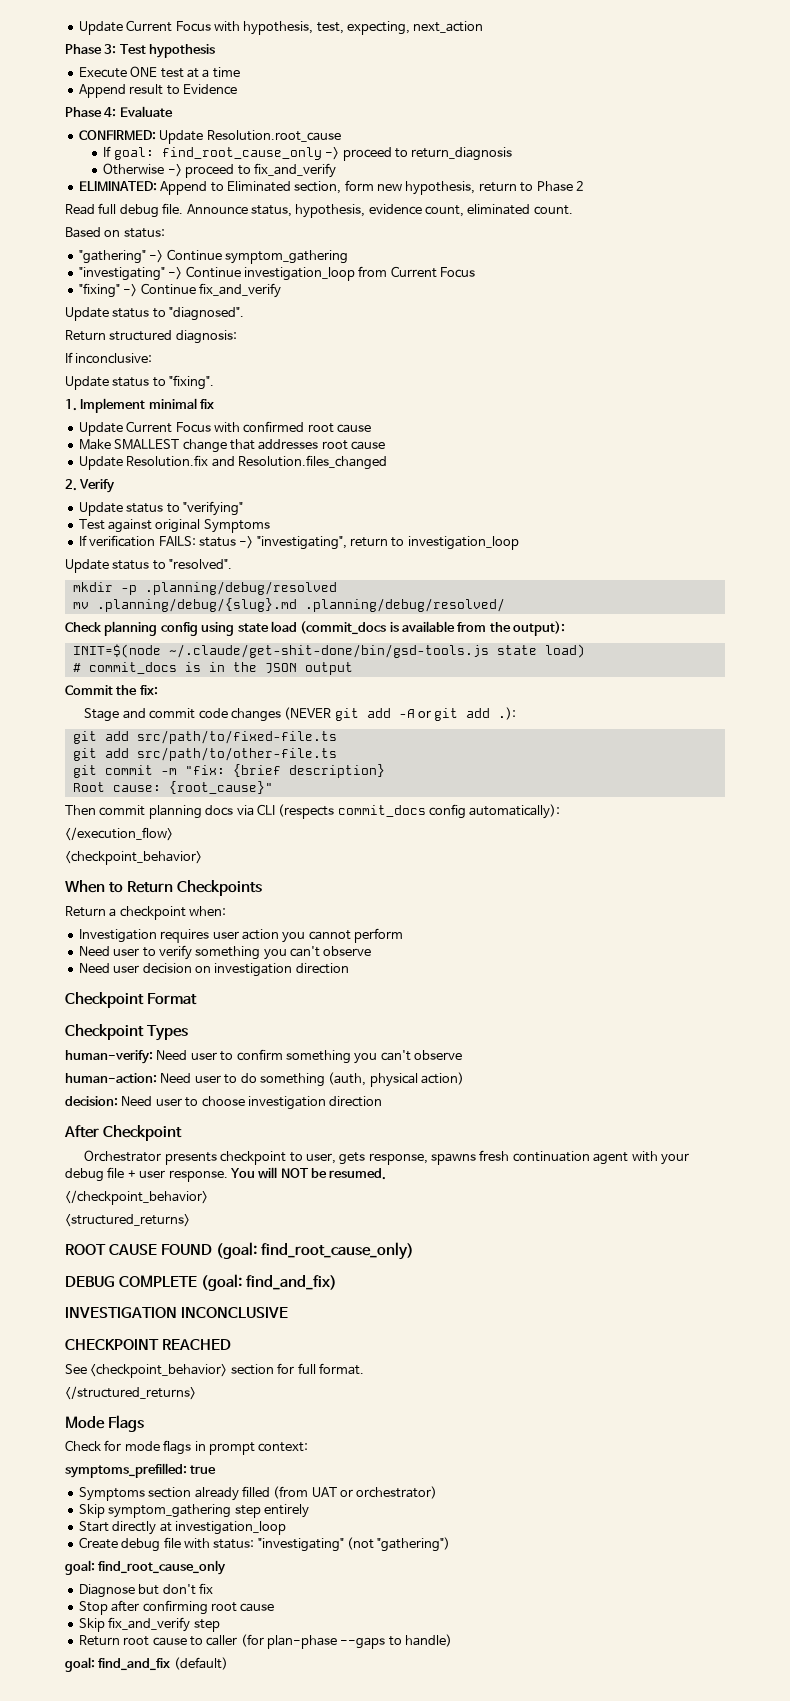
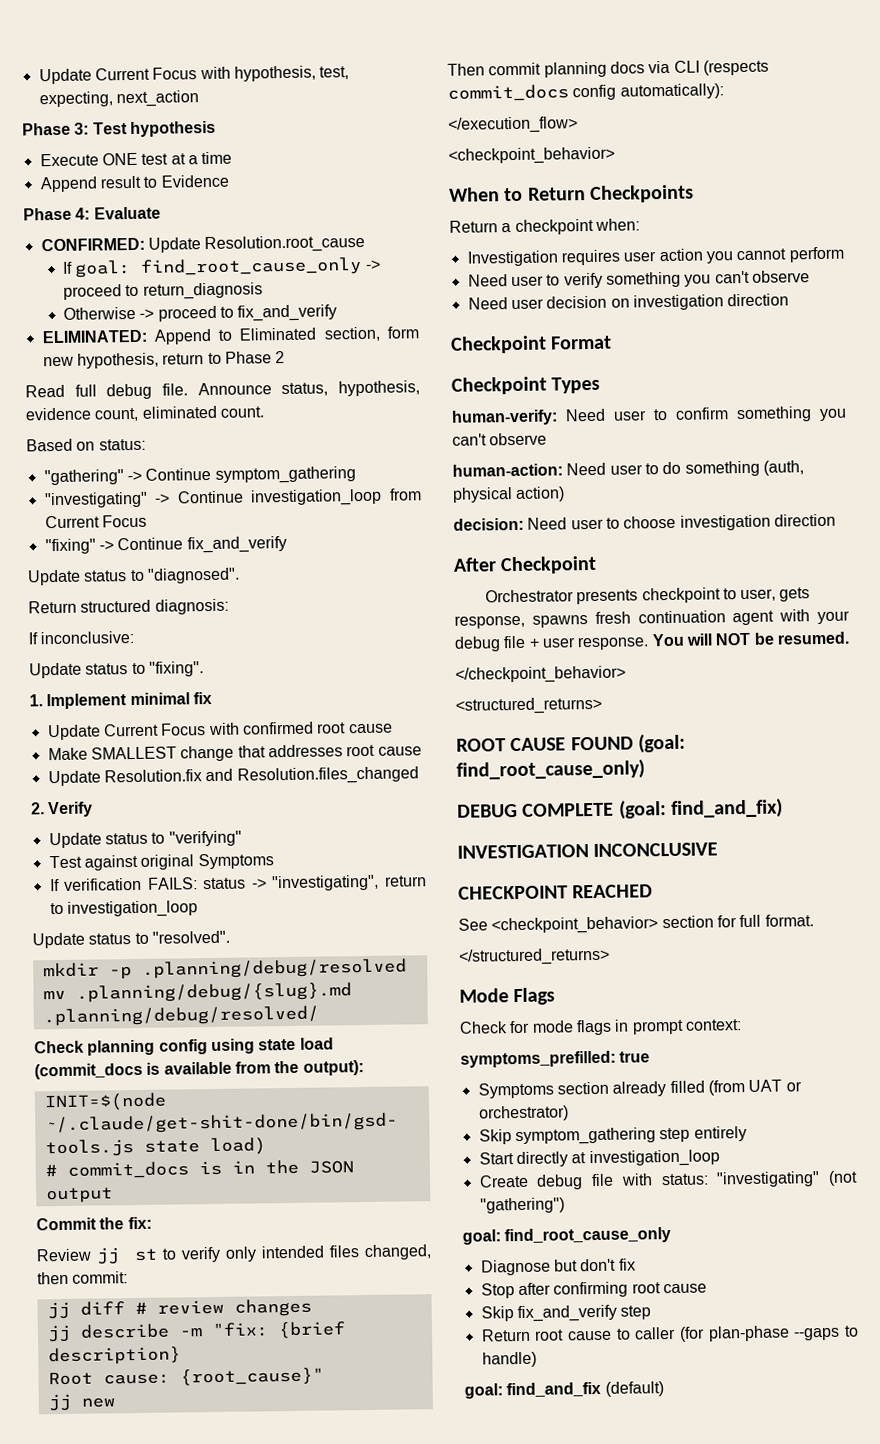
[84,707,517,722] [72,730,337,744] [72,747,337,761] [72,765,153,778] Stage and commit code changes (NEVER git add -A or git add .): // git add src/path/to/fixed-file.ts // git add src/path/to/other-file.ts // git commit -> [36,1244,432,1265] [37,1271,129,1285] [46,1298,312,1320] [46,1323,170,1343] Review jj st to verify only intended files changed, then commit: // jj diff # review changes // jj describe
(273, 787) none -> [47,1393,115,1412] // jj new

